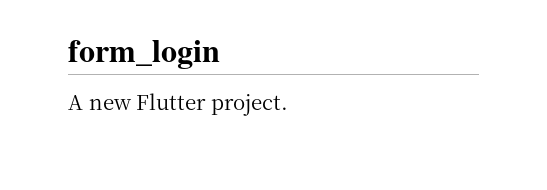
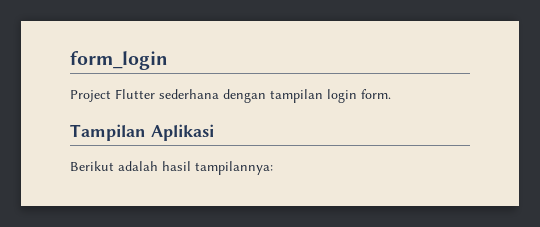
[68,93,288,116] A new Flutter project. -> [70,89,391,103] [70,124,214,141] [70,161,273,175] Project Flutter sederhana dengan tampilan login form. // Tampilan Aplikasi // Berikut adalah hasil tampilannya:

